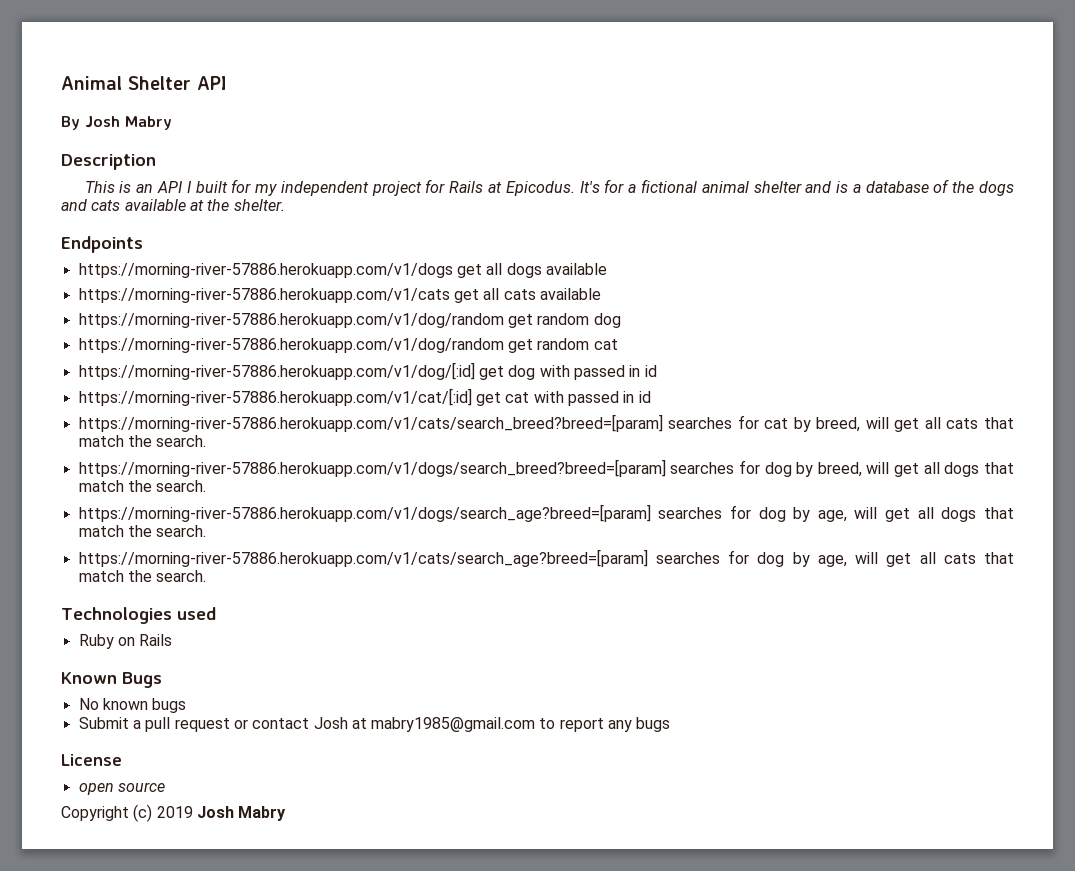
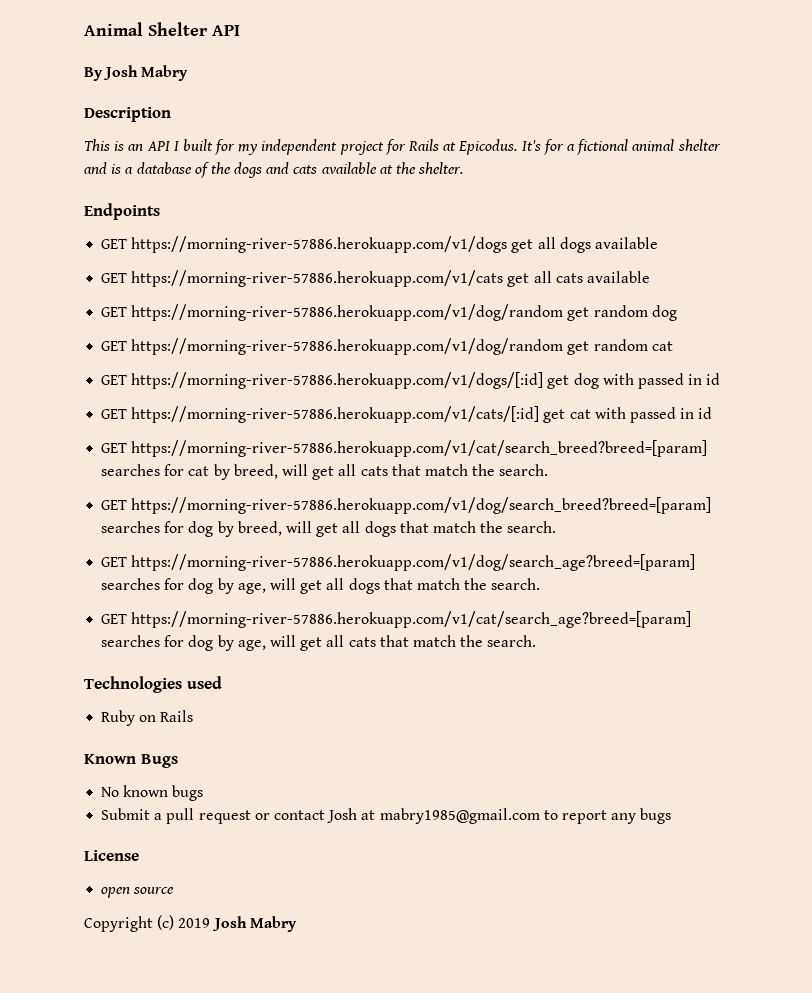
(143, 244) none -> [101,239,128,249] GET
(607, 269) none -> [101,273,128,283] GET
(601, 294) none -> [101,307,128,317] GET
(621, 320) none -> [101,341,128,351] GET
[78,362,475,380] https://morning-river-57886.herokuapp.com/v1/dog/[:id] -> [101,372,544,389] GET https://morning-river-57886.herokuapp.com/v1/dogs/[:id]
[78,388,472,406] https://morning-river-57886.herokuapp.com/v1/cat/[:id] -> [101,406,540,423] GET https://morning-river-57886.herokuapp.com/v1/cats/[:id]
[78,414,663,432] https://morning-river-57886.herokuapp.com/v1/cats/search_breed?breed=[param] -> [101,440,708,457] GET https://morning-river-57886.herokuapp.com/v1/cat/search_breed?breed=[param]
[78,459,666,477] https://morning-river-57886.herokuapp.com/v1/dogs/search_breed?breed=[param] -> [101,497,712,514] GET https://morning-river-57886.herokuapp.com/v1/dog/search_breed?breed=[param]
[78,504,651,522] https://morning-river-57886.herokuapp.com/v1/dogs/search_age?breed=[param] -> [101,554,696,571] GET https://morning-river-57886.herokuapp.com/v1/dog/search_age?breed=[param]
[78,549,648,567] https://morning-river-57886.herokuapp.com/v1/cats/search_age?breed=[param] -> [101,611,692,628] GET https://morning-river-57886.herokuapp.com/v1/cat/search_age?breed=[param]

